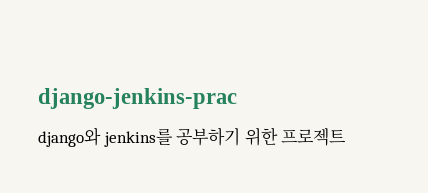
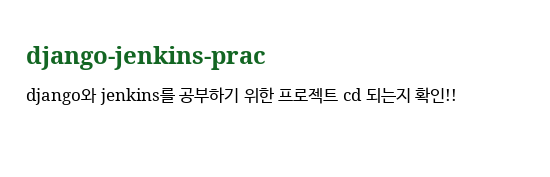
(347, 137) none -> [342,87,458,104] cd 되는지 확인!!

